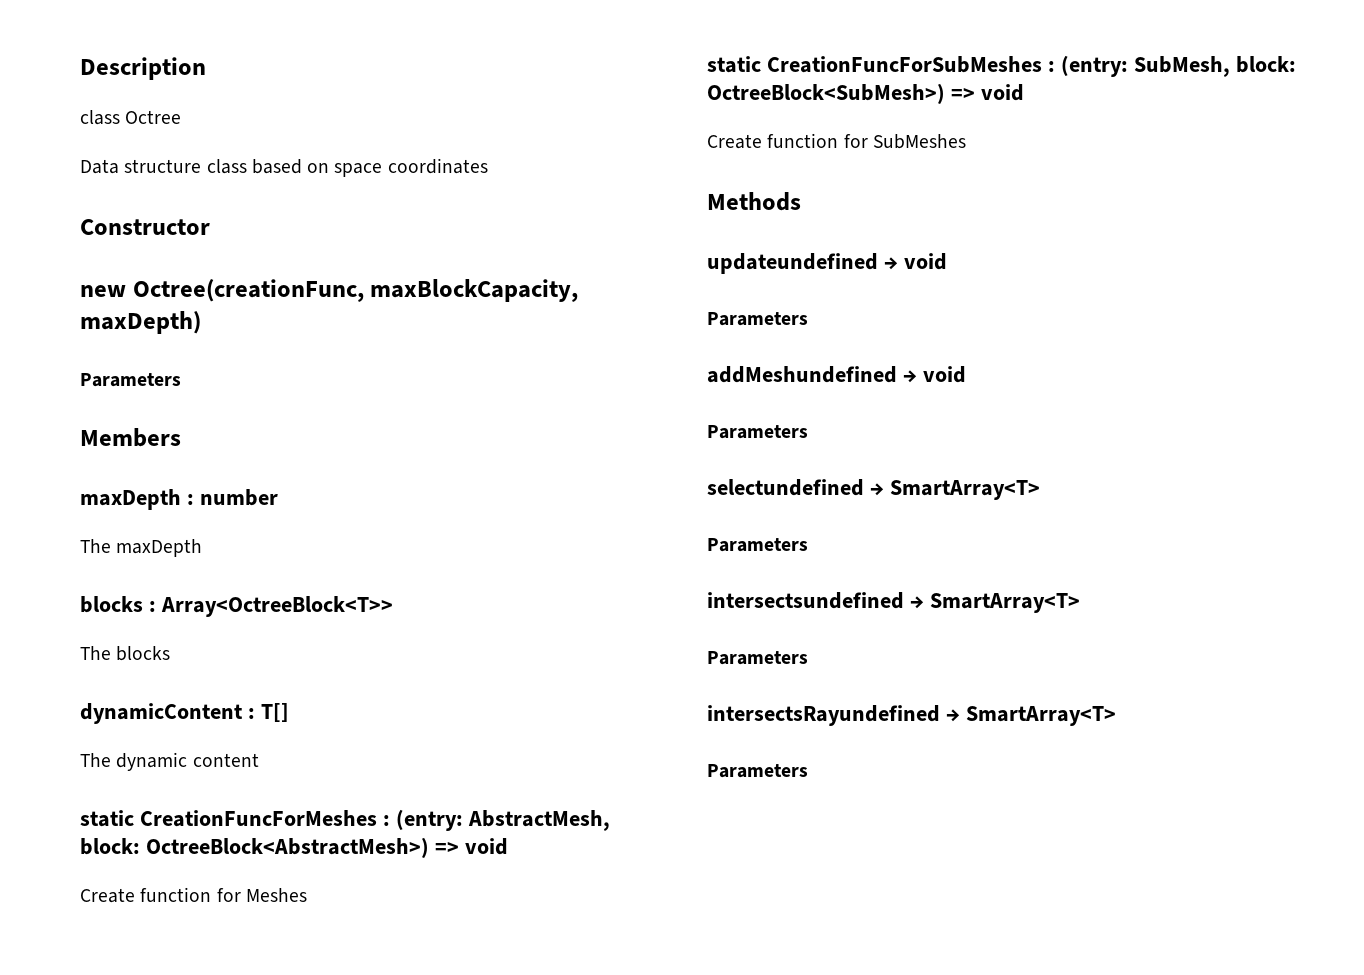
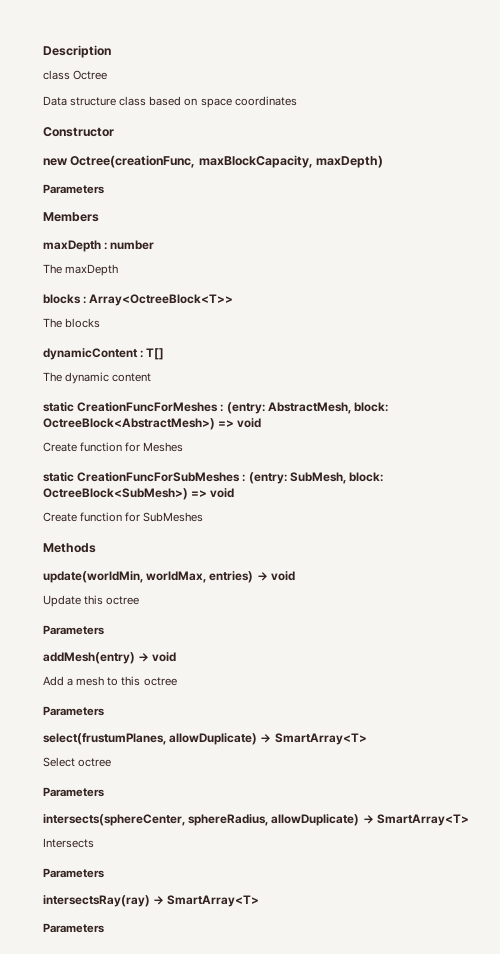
[707,253,947,274] [707,312,808,326] [707,366,966,383] [707,425,808,439] [707,479,1040,500] [707,538,808,552] [707,592,1080,613] [707,651,808,665] [707,705,940,726] updateundefined → void // Parameters // addMeshundefined → void // Parameters // selectundefined → SmartArray<T> // Parameters // intersectsundefined → SmartArray<T> // Parameters // intersectsRayundefined -> [43,571,295,583] [43,595,140,607] [43,625,104,635] [43,652,177,664] [43,676,177,686] [43,706,104,716] [43,733,367,745] [43,757,112,767] [43,787,104,797] [43,814,469,826] [43,838,94,848] [43,868,104,878] [43,895,150,907] update(worldMin, worldMax, entries) → void // Update this octree // Parameters // addMesh(entry) → void // Add a mesh to this octree // Parameters // select(frustumPlanes, allowDuplicate) → SmartArray<T> // Select octree // Parameters // intersects(sphereCenter, sphereRadius, allowDuplicate) → SmartArray<T> // Intersects // Parameters // intersectsRay(ray)

